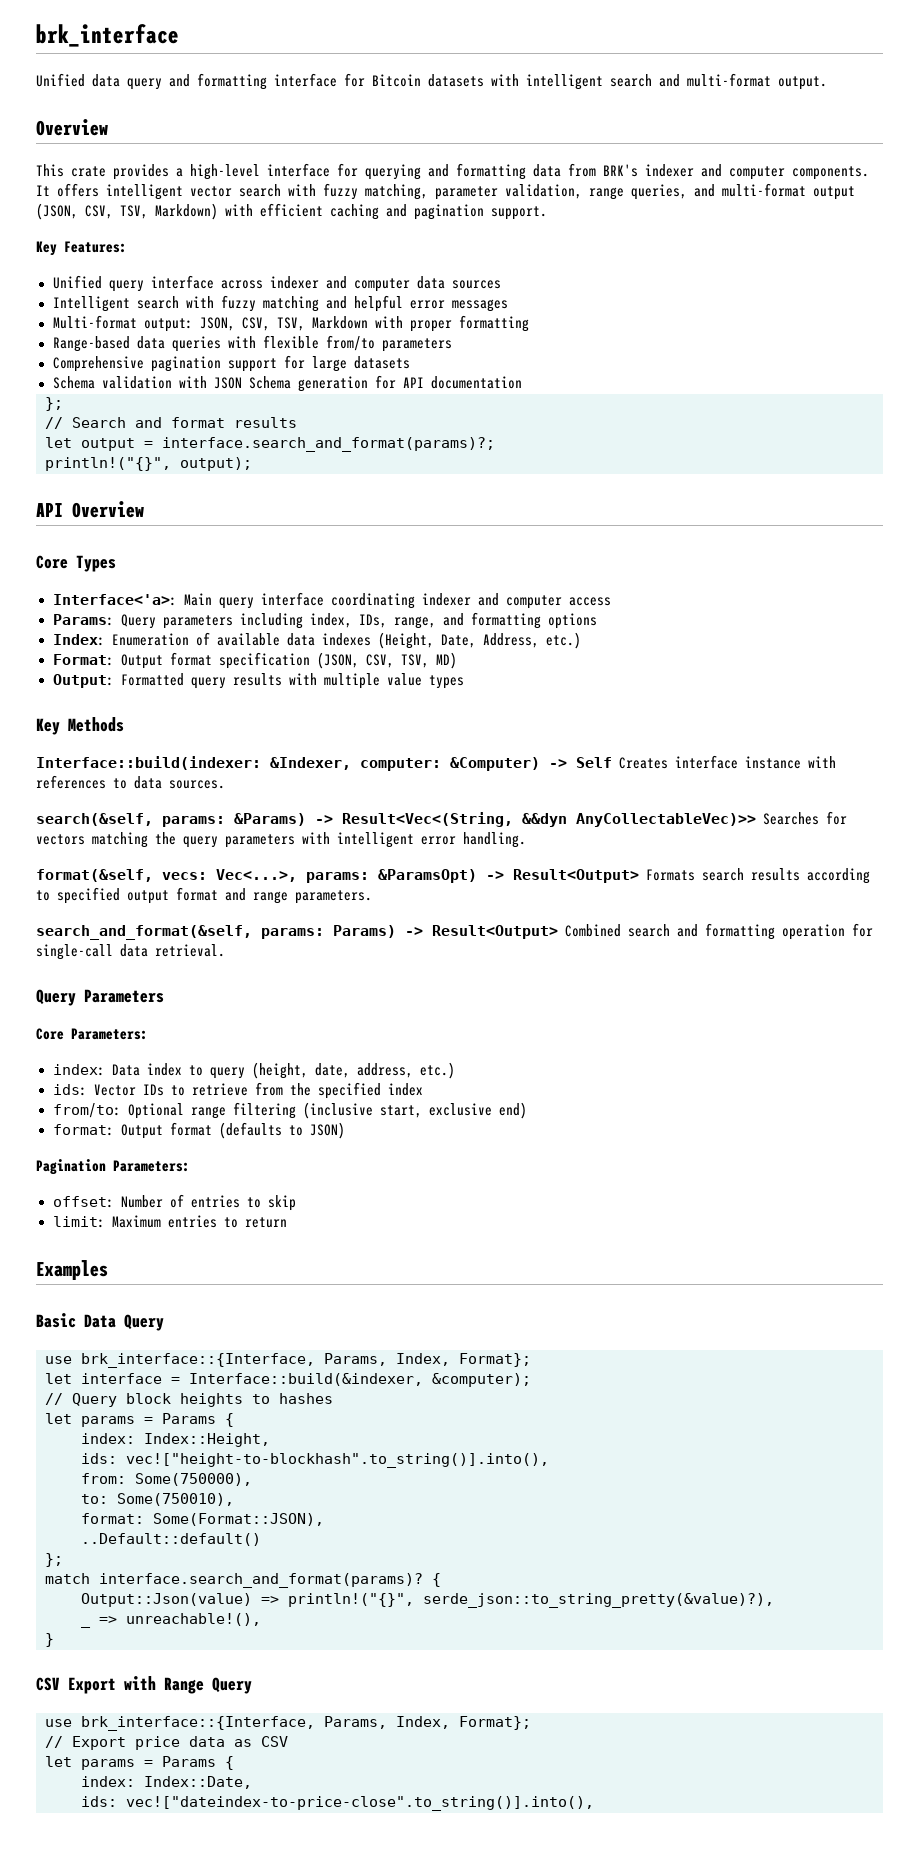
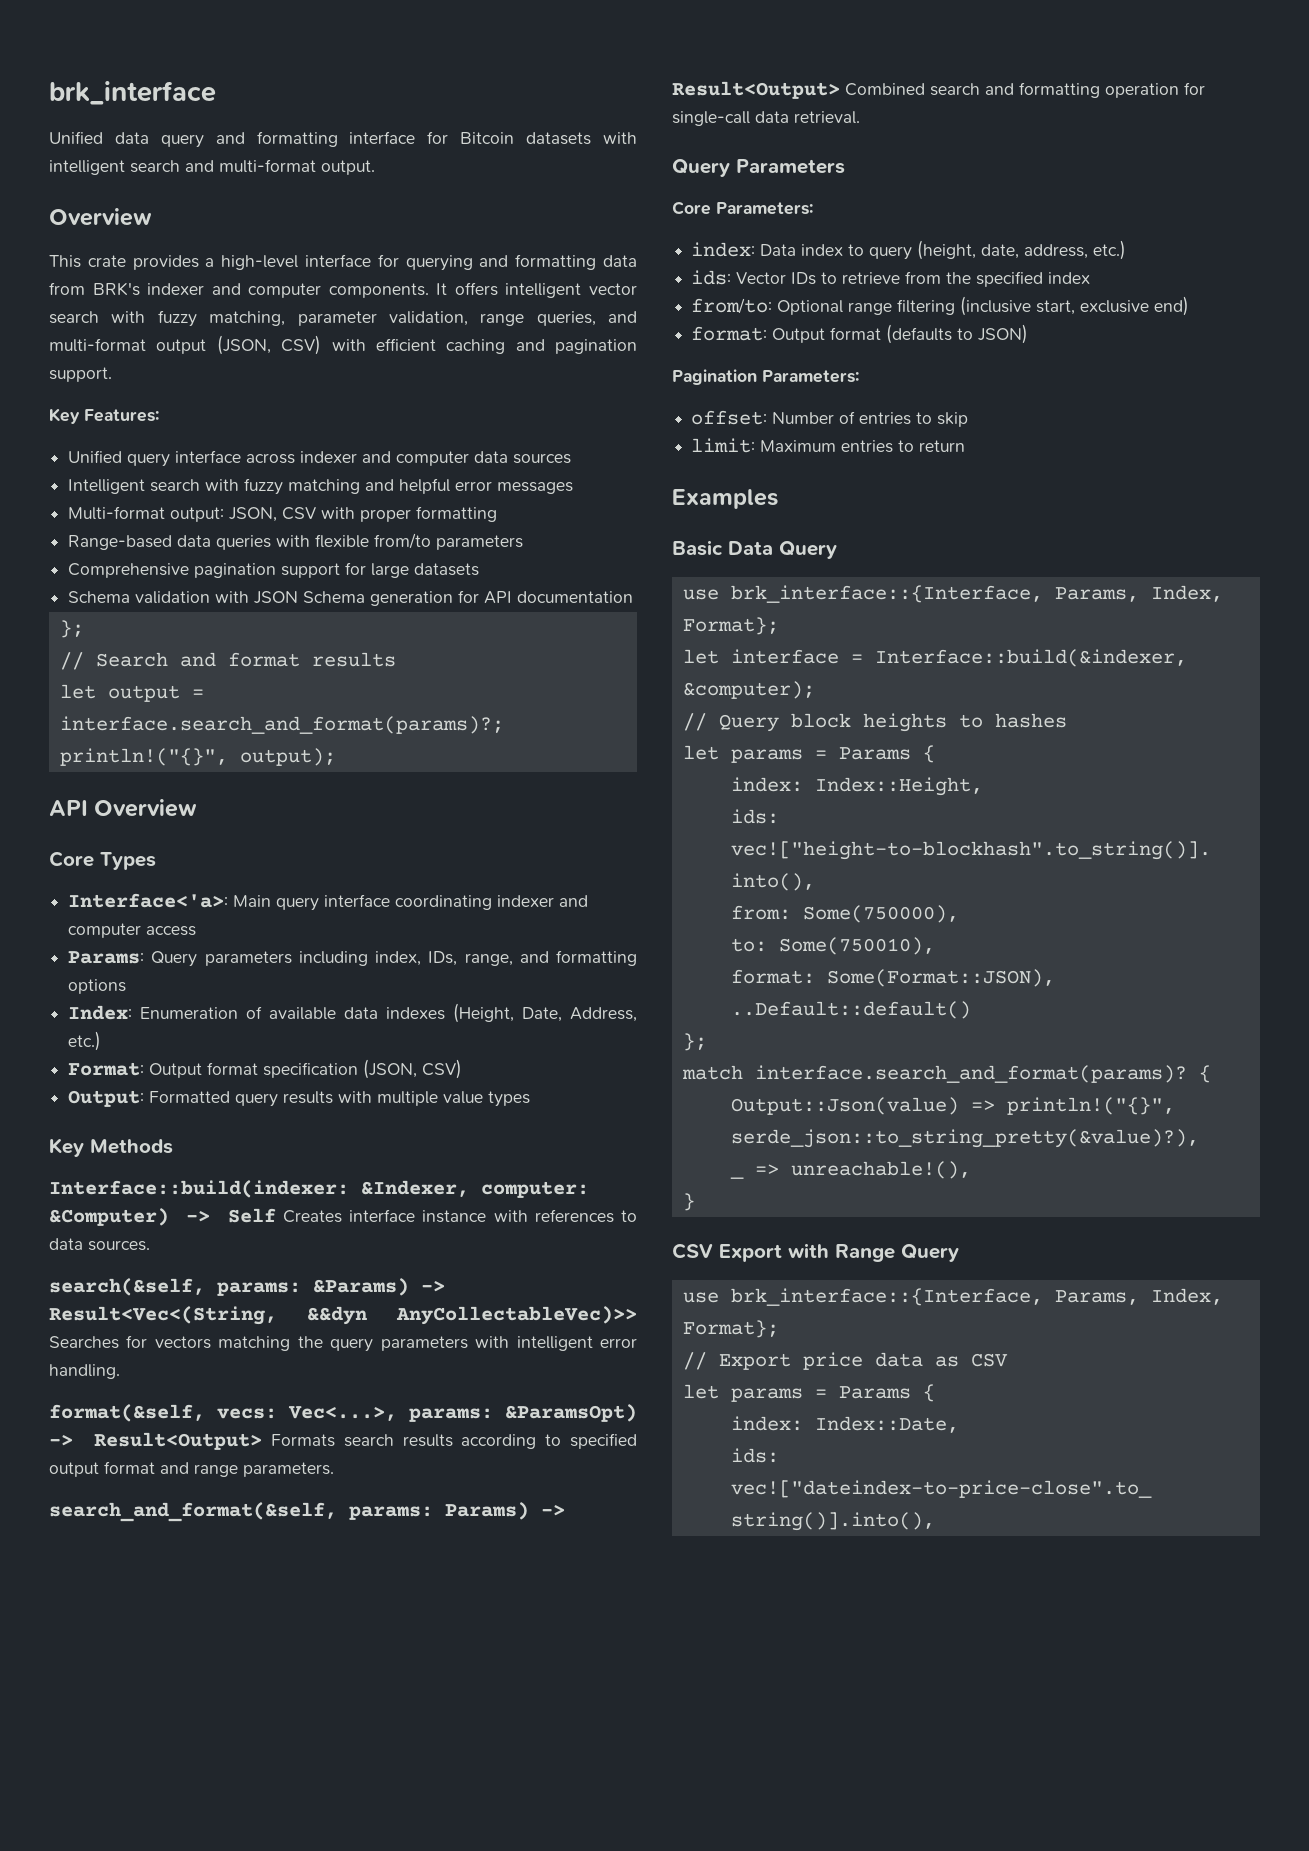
[85,203,218,220] CSV, TSV, Markdown) -> [281,335,322,355] CSV)
[241,316,368,331] CSV, TSV, Markdown -> [282,507,317,520] CSV
[365,652,457,669] CSV, TSV, MD) -> [422,1059,463,1079] CSV)

